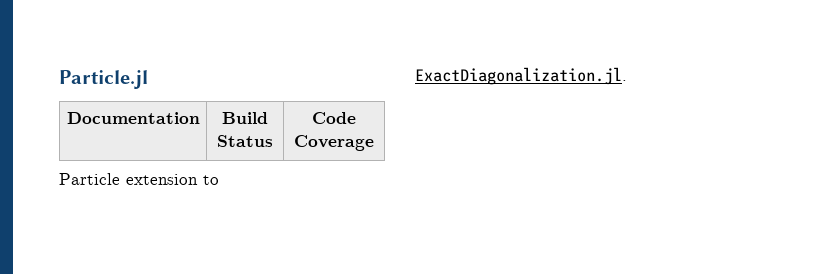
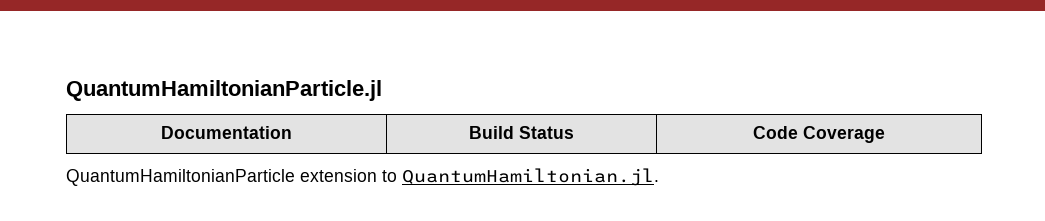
[59,70,148,89] Particle.jl -> [66,80,382,101] QuantumHamiltonianParticle.jl
[59,173,120,185] Particle -> [66,169,295,186] QuantumHamiltonianParticle
[415,67,627,85] ExactDiagonalization.jl. -> [402,168,659,186] QuantumHamiltonian.jl.

